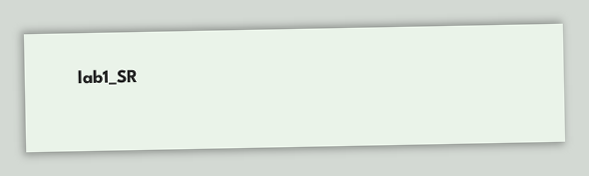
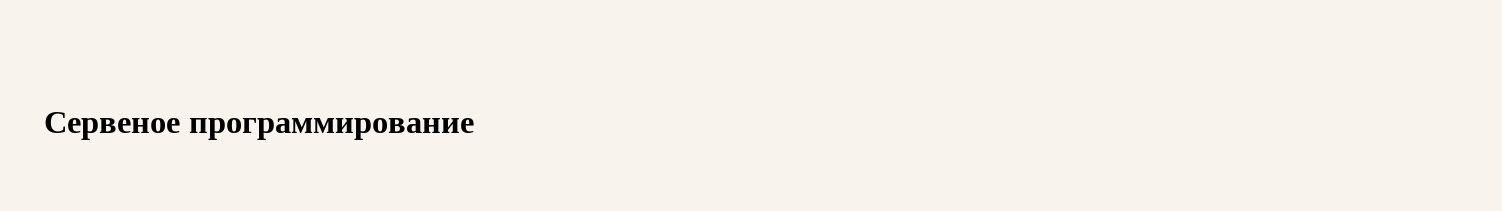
[77,69,138,86] lab1_SR -> [44,112,474,140] Сервеное программирование

